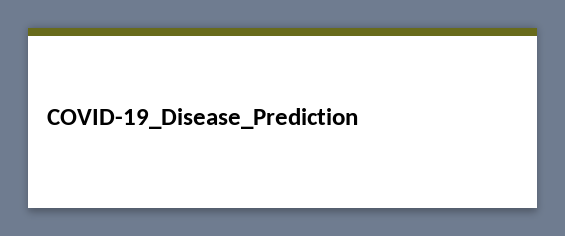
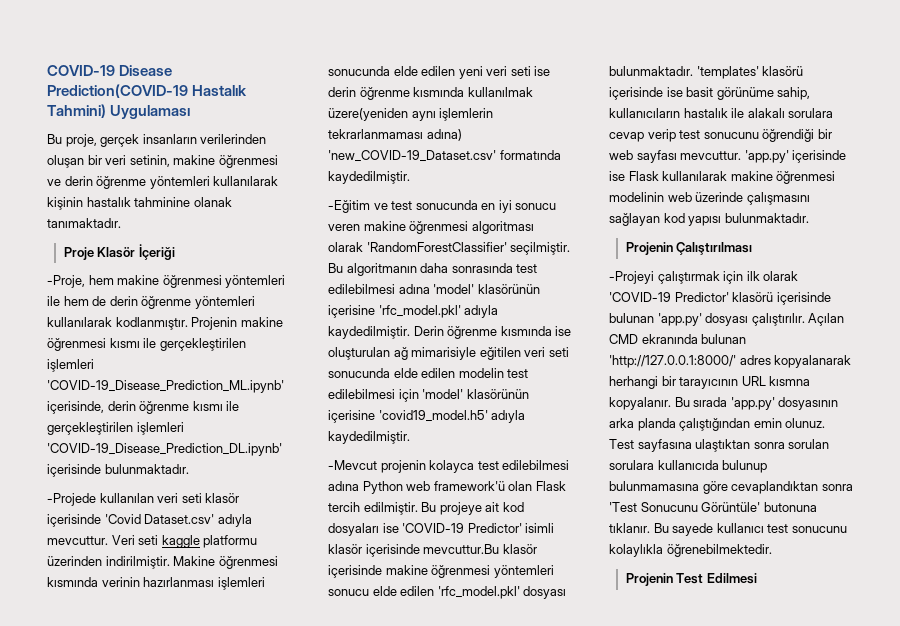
[47,108,358,129] COVID-19_Disease_Prediction -> [47,65,173,76] [47,84,248,98] [47,104,191,119] [47,134,267,147] [47,155,278,168] [47,176,279,189] [47,197,232,210] [47,218,121,228] [63,244,175,260] [47,275,286,288] [47,296,255,309] [47,317,283,330] [47,338,246,351] [47,359,94,372] [47,380,284,393] [47,401,240,414] [47,422,184,435] [47,443,282,456] [47,464,189,477] [47,493,240,506] [47,514,252,527] [47,535,258,548] [47,556,278,569] [47,577,265,590] [328,66,551,79] [328,87,533,100] [328,108,494,121] [328,129,462,141] [328,150,561,162] [328,171,410,184] [328,200,557,213] [328,221,534,234] [328,242,571,255] [328,263,538,276] [328,284,540,294] [328,305,499,318] [328,326,572,339] [328,347,569,360] [328,368,529,378] [328,389,529,402] [328,410,526,423] [328,431,410,444] [328,460,570,473] [328,481,566,494] [328,502,524,515] [328,523,555,536] [328,544,537,557] [328,565,554,578] [328,586,567,599] [609,66,804,79] [609,87,811,100] [609,108,834,118] [609,129,832,142] [609,150,847,163] [609,171,836,184] [609,192,810,205] [609,213,809,226] [625,242,753,255] [609,271,799,284] [609,292,831,305] [609,313,845,326] [609,334,747,344] [609,355,852,368] [609,376,811,389] [609,397,839,410] [609,418,826,431] [609,439,830,452] [609,460,768,473] [609,481,853,494] [609,502,817,512] [609,523,847,536] [609,544,772,557] [625,573,757,586] COVID-19 Disease Prediction(COVID-19 Hastalık Tahmini) Uygulaması // Bu proje, gerçek insanların verilerinden oluşan bir veri setinin, makine öğrenmesi ve derin öğrenme yöntemleri kullanılarak kişinin hastalık tahminine olanak tanımaktadır. // Proje Klasör İçeriği // -Proje, hem makine öğrenmesi yöntemleri ile hem de derin öğrenme yöntemleri kullanılarak kodlanmıştır. Projenin makine öğrenmesi kısmı ile gerçekleştirilen işlemleri 'COVID-19_Disease_Prediction_ML.ipynb' içerisinde, derin öğrenme kısmı ile gerçekleştirilen işlemleri 'COVID-19_Disease_Prediction_DL.ipynb' içerisinde bulunmaktadır. // -Projede kullanılan veri seti klasör içerisinde 'Covid Dataset.csv' adıyla mevcuttur. Veri seti kaggle platformu üzerinden indirilmiştir. Makine öğrenmesi kısmında verinin hazırlanması işlemleri sonucunda elde edilen yeni veri seti ise derin öğrenme kısmında kullanılmak üzere(yeniden aynı işlemlerin tekrarlanmaması adına) 'new_COVID-19_Dataset.csv' formatında kaydedilmiştir. // -Eğitim ve test sonucunda en iyi sonucu veren makine öğrenmesi algoritması olarak 'RandomForestClassifier' seçilmiştir. Bu algoritmanın daha sonrasında test edilebilmesi adına 'model' klasörünün içerisine 'rfc_model.pkl' adıyla kaydedilmiştir. Derin öğrenme kısmında ise oluşturulan ağ mimarisiyle eğitilen veri seti sonucunda elde edilen modelin test edilebilmesi için 'model' klasörünün içerisine 'covid19_model.h5' adıyla kaydedilmiştir. // -Mevcut projenin kolayca test edilebilmesi adına Python web framework'ü olan Flask tercih edilmiştir. Bu projeye ait kod dosyaları ise 'COVID-19 Predictor' isimli klasör içerisinde mevcuttur.Bu klasör içerisinde makine öğrenmesi yöntemleri sonucu elde edilen 'rfc_model.pkl' dosyası bulunmaktadır. 'templates' klasörü içerisinde ise basit görünüme sahip, kullanıcıların hastalık ile alakalı sorulara cevap verip test sonucunu öğrendiği bir web sayfası mevcuttur. 'app.py' içerisinde ise Flask kullanılarak makine öğrenmesi modelinin web üzerinde çalışmasını sağlayan kod yapısı bulunmaktadır. // Projenin Çalıştırılması // -Projeyi çalıştırmak için ilk olarak 'COVID-19 Predictor' klasörü içerisinde bulunan 'app.py' dosyası çalıştırılır. Açılan CMD ekranında bulunan 'http://127.0.0.1:8000/' adres kopyalanarak herhangi bir tarayıcının URL kısmna kopyalanır. Bu sırada 'app.py' dosyasının arka planda çalıştığından emin olunuz. Test sayfasına ulaştıktan sonra sorulan sorulara kullanıcıda bulunup bulunmamasına göre cevaplandıktan sonra 'Test Sonucunu Görüntüle' butonuna tıklanır. Bu sayede kullanıcı test sonucunu kolaylıkla öğrenebilmektedir. // Projenin Test Edilmesi

